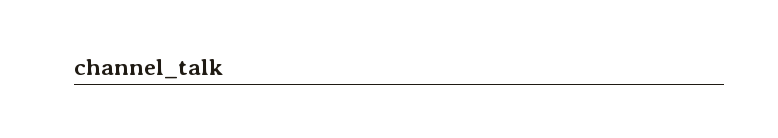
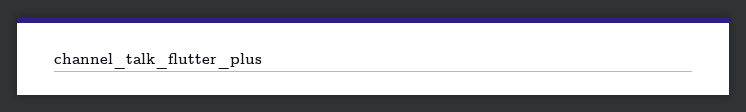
[74,59,223,79] channel_talk -> [54,53,262,69] channel_talk_flutter_plus

